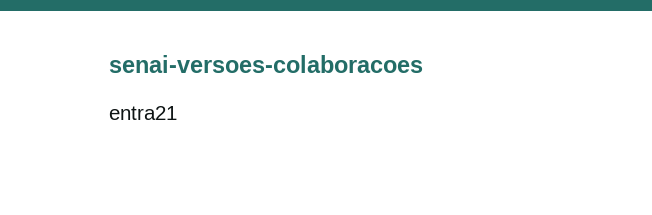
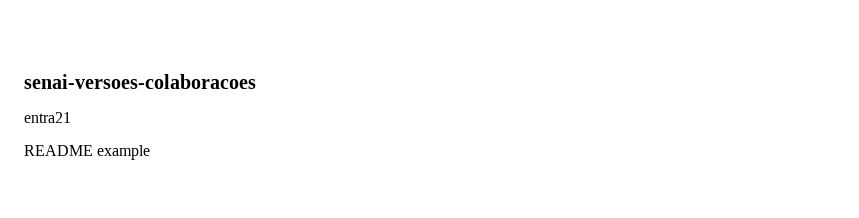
(177, 113) none -> [24,145,151,160] // README example

